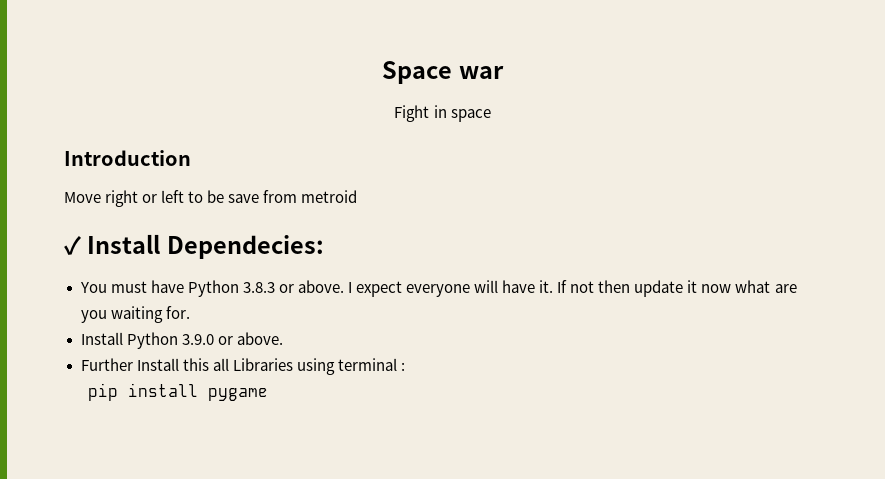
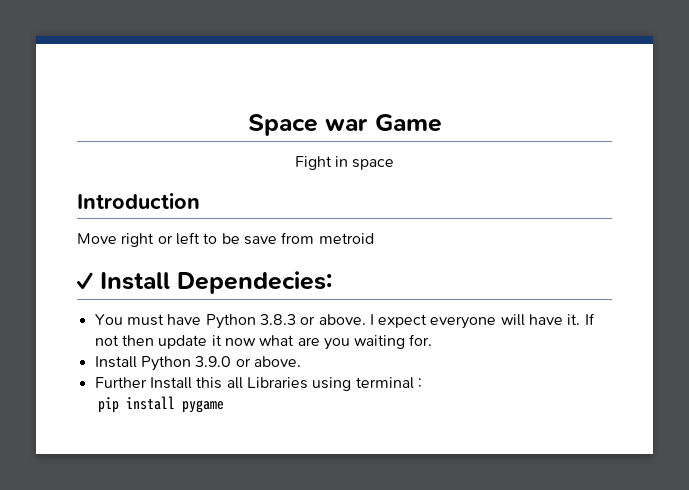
(504, 72) none -> [374,114,442,132] Game

